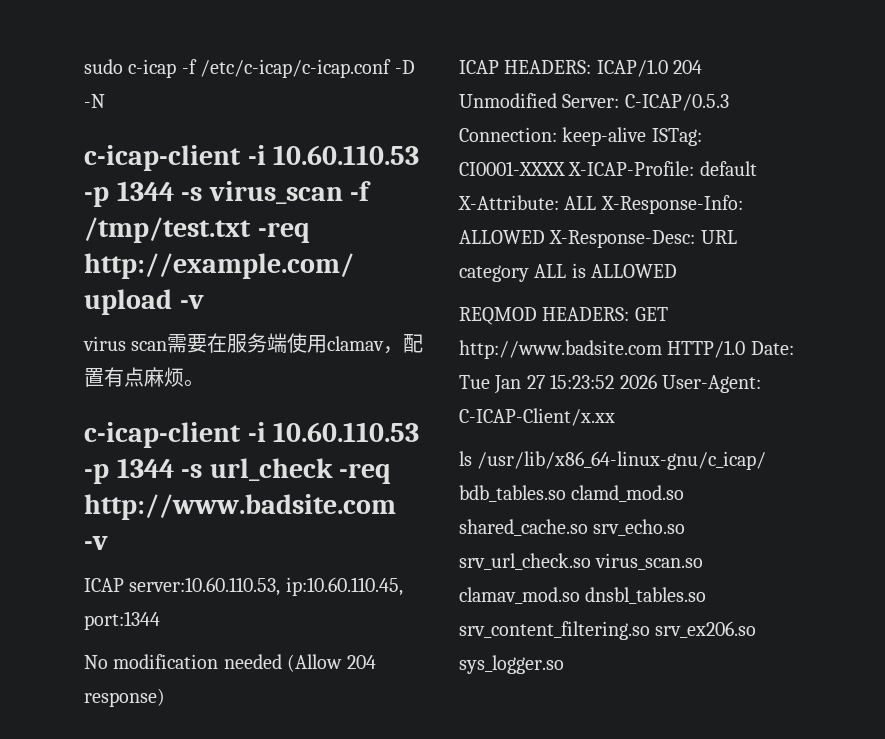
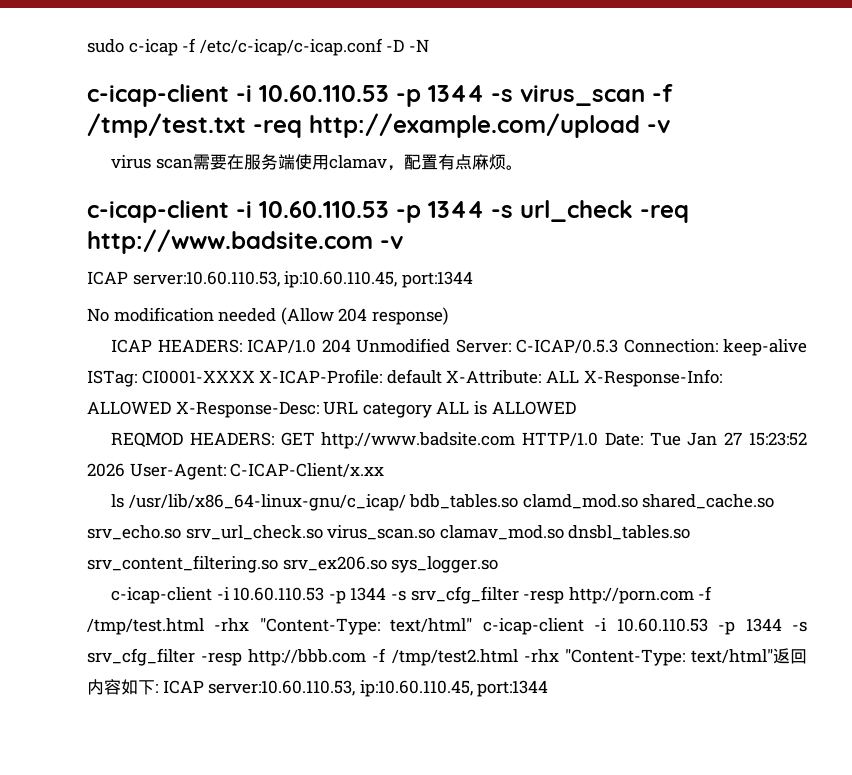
(564, 664) none -> [111,586,713,604] [87,618,808,635] [87,648,807,666] [87,679,549,697] // c-icap-client -i 10.60.110.53 -p 1344 -s srv_cfg_filter -resp http://porn.com -f /tmp/test.html -rhx "Content-Type: text/html" c-icap-client -i 10.60.110.53 -p 1344 -s srv_cfg_filter -resp http://bbb.com -f /tmp/test2.html -rhx "Content-Type: text/html"返回内容如下: ICAP server:10.60.110.53, ip:10.60.110.45, port:1344

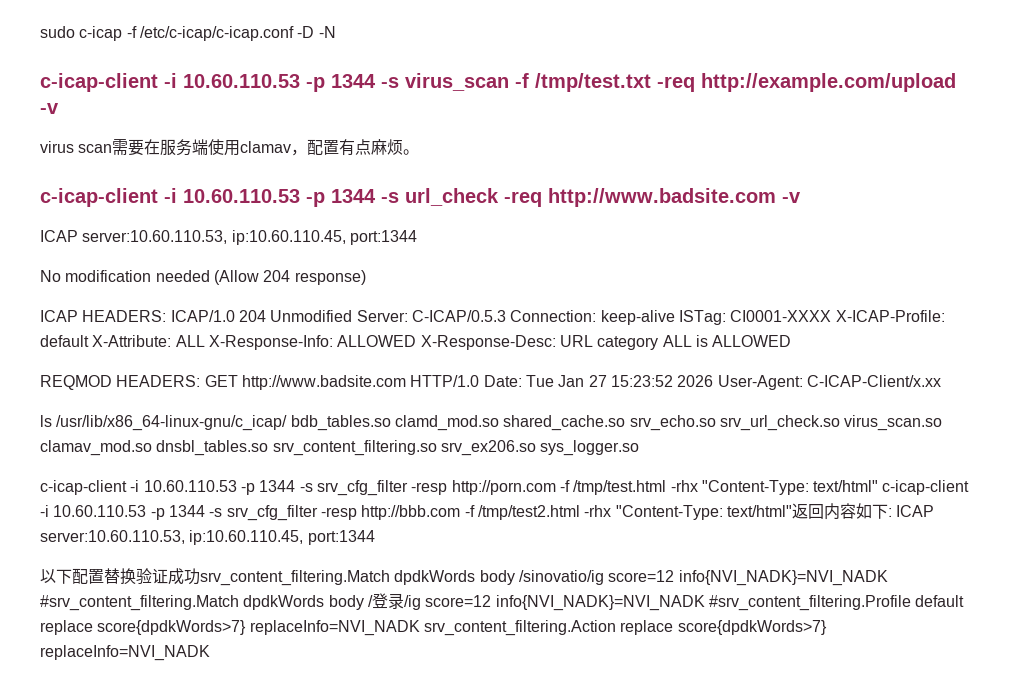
(549, 688) none -> [40,568,888,586] [40,593,965,611] [40,620,827,636] [40,645,210,661] // 以下配置替换验证成功srv_content_filtering.Match dpdkWords body /sinovatio/ig score=12 info{NVI_NADK}=NVI_NADK #srv_content_filtering.Match dpdkWords body /登录/ig score=12 info{NVI_NADK}=NVI_NADK #srv_content_filtering.Profile default replace score{dpdkWords>7} replaceInfo=NVI_NADK srv_content_filtering.Action replace score{dpdkWords>7} replaceInfo=NVI_NADK

